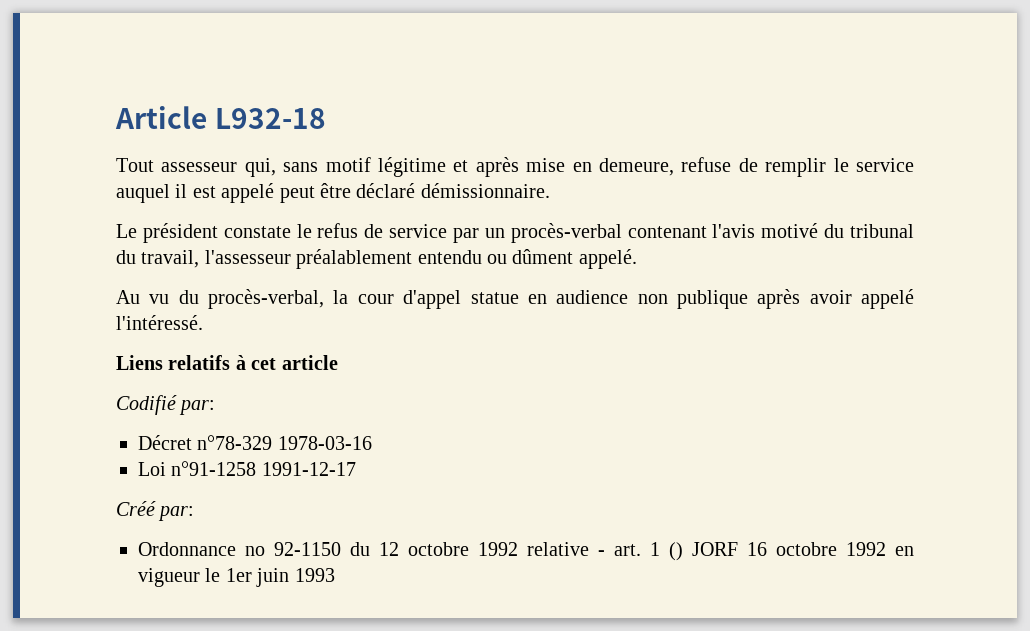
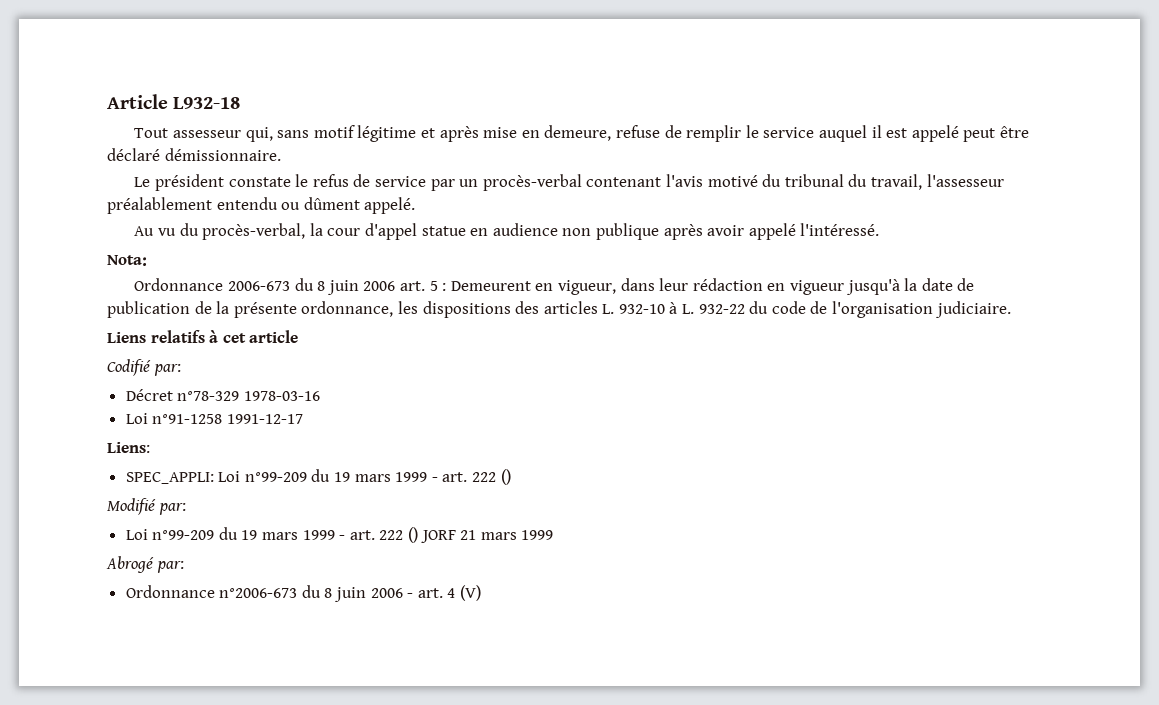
(203, 322) none -> [107,255,147,266] [134,278,975,295] [107,301,1011,318] // Nota: // Ordonnance 2006-673 du 8 juin 2006 art. 5 : Demeurent en vigueur, dans leur rédaction en vigueur jusqu'à la date de publication de la présente ordonnance, les dispositions des articles L. 932-10 à L. 932-22 du code de l'organisation judiciaire.
[116,501,195,521] [138,542,914,561] [138,568,335,587] Créé par: // Ordonnance no 92-1150 du 12 octobre 1992 relative - art. 1 () JORF 16 octobre 1992 en vigueur le 1er juin 1993 -> [107,442,150,453] [125,469,511,485] [107,498,186,515] [125,527,554,543] [106,556,184,573] [125,585,482,602] Liens: // SPEC_APPLI: Loi n°99-209 du 19 mars 1999 - art. 222 () // Modifié par: // Loi n°99-209 du 19 mars 1999 - art. 222 () JORF 21 mars 1999 // Abrogé par: // Ordonnance n°2006-673 du 8 juin 2006 - art. 4 (V)

